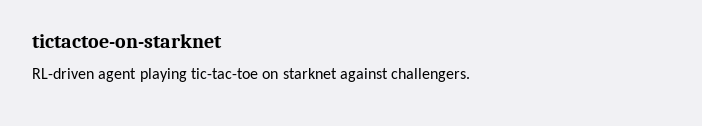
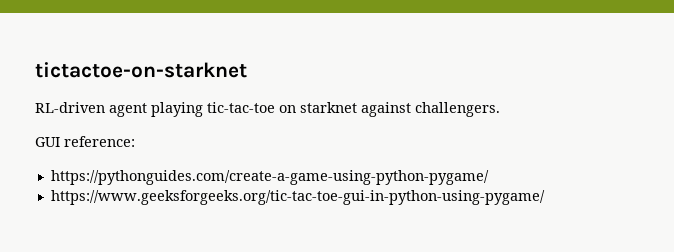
(471, 75) none -> [35,136,135,147] [50,170,489,185] [50,190,545,205] // GUI reference: // https://pythonguides.com/create-a-game-using-python-pygame/ // https://www.geeksforgeeks.org/tic-tac-toe-gui-in-python-using-pygame/

